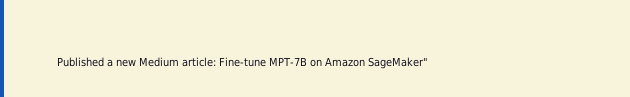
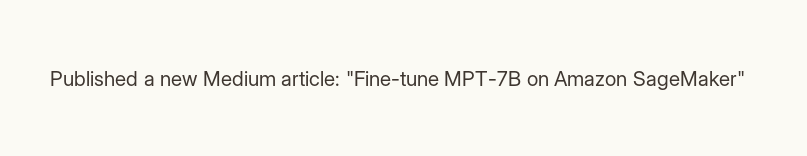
[219,57,266,67] Fine-tune -> [345,71,439,86] "Fine-tune

